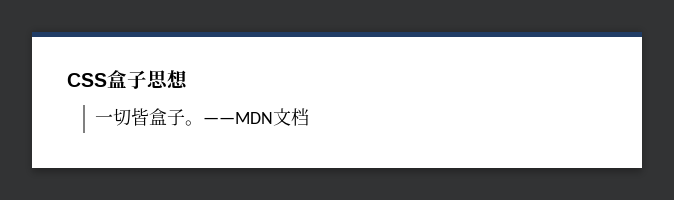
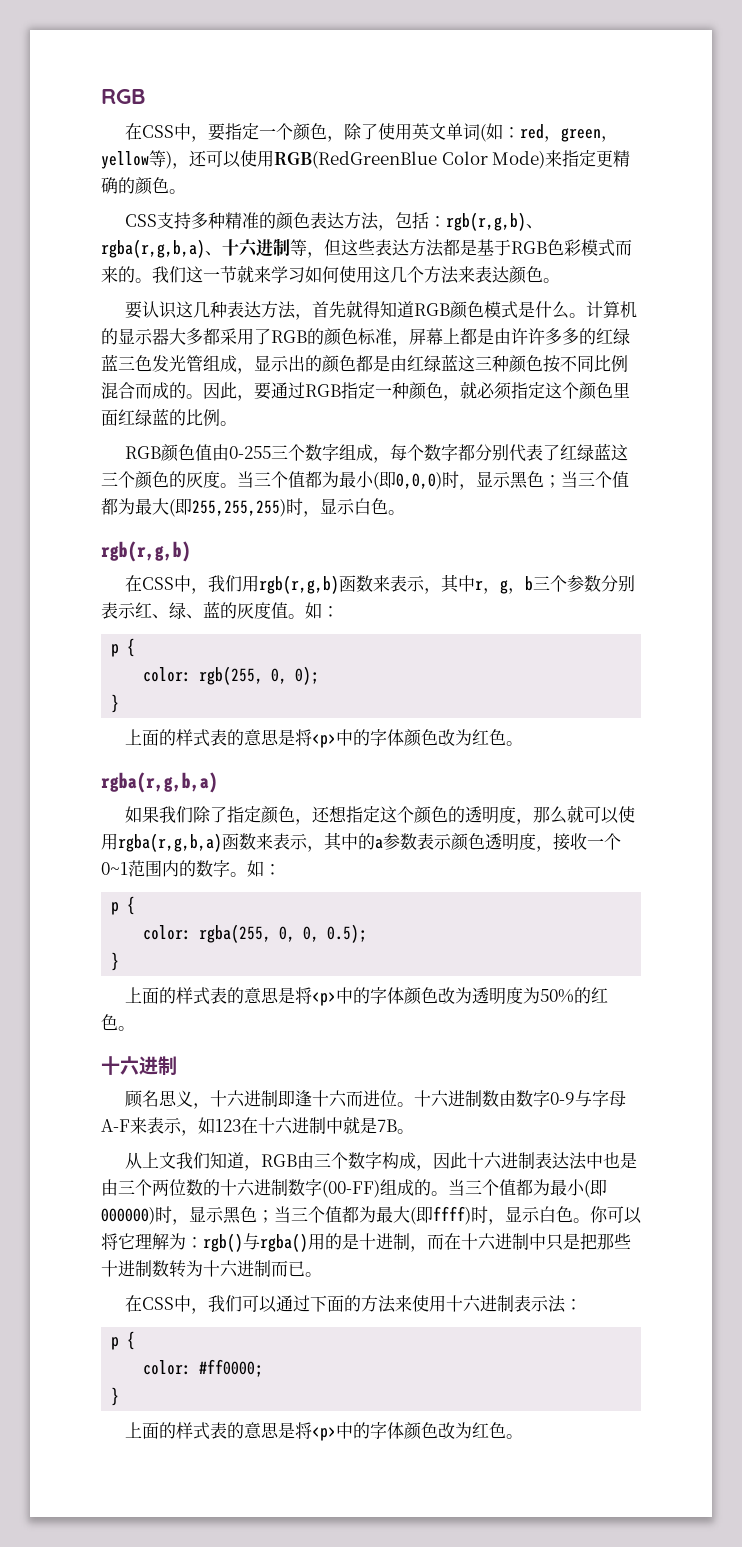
[67,70,188,89] [95,108,310,126] CSS盒子思想 // 一切皆盒子。——MDN文档 -> [101,89,145,104] [124,123,618,142] [101,150,631,169] [101,177,186,195] [124,212,543,231] [101,238,632,258] [101,265,560,284] [124,300,637,320] [101,328,630,347] [101,354,628,374] [101,381,630,401] [101,408,237,426] [124,443,628,463] [101,471,629,490] [101,498,405,517] [101,541,191,562] [124,574,635,594] [101,601,339,619] [111,638,136,657] [143,666,320,685] [111,694,120,713] [124,729,523,748] [101,772,218,793] [124,805,635,825] [101,832,621,852] [101,860,281,877] [111,896,136,915] [143,924,368,943] [111,952,120,971] [124,987,608,1006] [101,1014,135,1031] [101,1056,177,1075] [124,1090,626,1109] [101,1116,414,1136] [124,1152,637,1171] [101,1179,607,1198] [101,1206,642,1225] [101,1233,631,1252] [101,1260,322,1278] [124,1295,582,1314] [111,1331,136,1350] [143,1359,264,1377] [111,1387,120,1406] [124,1422,523,1441] RGB // 在CSS中，要指定一个颜色，除了使用英文单词(如：red，green，yellow等)，还可以使用RGB(RedGreenBlue Color Mode)来指定更精确的颜色。 // CSS支持多种精准的颜色表达方法，包括：rgb(r,g,b)、rgba(r,g,b,a)、十六进制等，但这些表达方法都是基于RGB色彩模式而来的。我们这一节就来学习如何使用这几个方法来表达颜色。 // 要认识这几种表达方法，首先就得知道RGB颜色模式是什么。计算机的显示器大多都采用了RGB的颜色标准，屏幕上都是由许许多多的红绿蓝三色发光管组成，显示出的颜色都是由红绿蓝这三种颜色按不同比例混合而成的。因此，要通过RGB指定一种颜色，就必须指定这个颜色里面红绿蓝的比例。 // RGB颜色值由0-255三个数字组成，每个数字都分别代表了红绿蓝这三个颜色的灰度。当三个值都为最小(即0,0,0)时，显示黑色；当三个值都为最大(即255,255,255)时，显示白色。 // rgb(r,g,b) // 在CSS中，我们用rgb(r,g,b)函数来表示，其中r，g，b三个参数分别表示红、绿、蓝的灰度值。如： // p { // color: rgb(255, 0, 0); // } // 上面的样式表的意思是将<p>中的字体颜色改为红色。 // rgba(r,g,b,a) // 如果我们除了指定颜色，还想指定这个颜色的透明度，那么就可以使用rgba(r,g,b,a)函数来表示，其中的a参数表示颜色透明度，接收一个0~1范围内的数字。如： // p { // color: rgba(255, 0, 0, 0.5); // } // 上面的样式表的意思是将<p>中的字体颜色改为透明度为50%的红色。 // 十六进制 // 顾名思义，十六进制即逢十六而进位。十六进制数由数字0-9与字母A-F来表示，如123在十六进制中就是7B。 // 从上文我们知道，RGB由三个数字构成，因此十六进制表达法中也是由三个两位数的十六进制数字(00-FF)组成的。当三个值都为最小(即000000)时，显示黑色；当三个值都为最大(即ffff)时，显示白色。你可以将它理解为：rgb()与rgba()用的是十进制，而在十六进制中只是把那些十进制数转为十六进制而已。 // 在CSS中，我们可以通过下面的方法来使用十六进制表示法： // p { // color: #ff0000; // } // 上面的样式表的意思是将<p>中的字体颜色改为红色。

